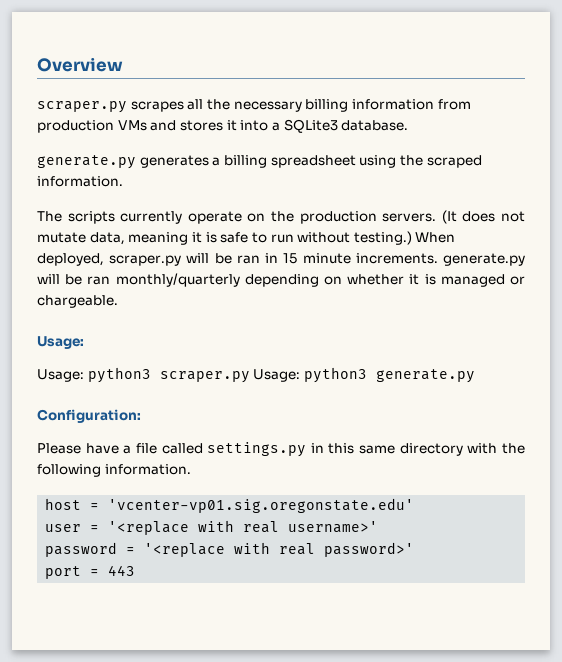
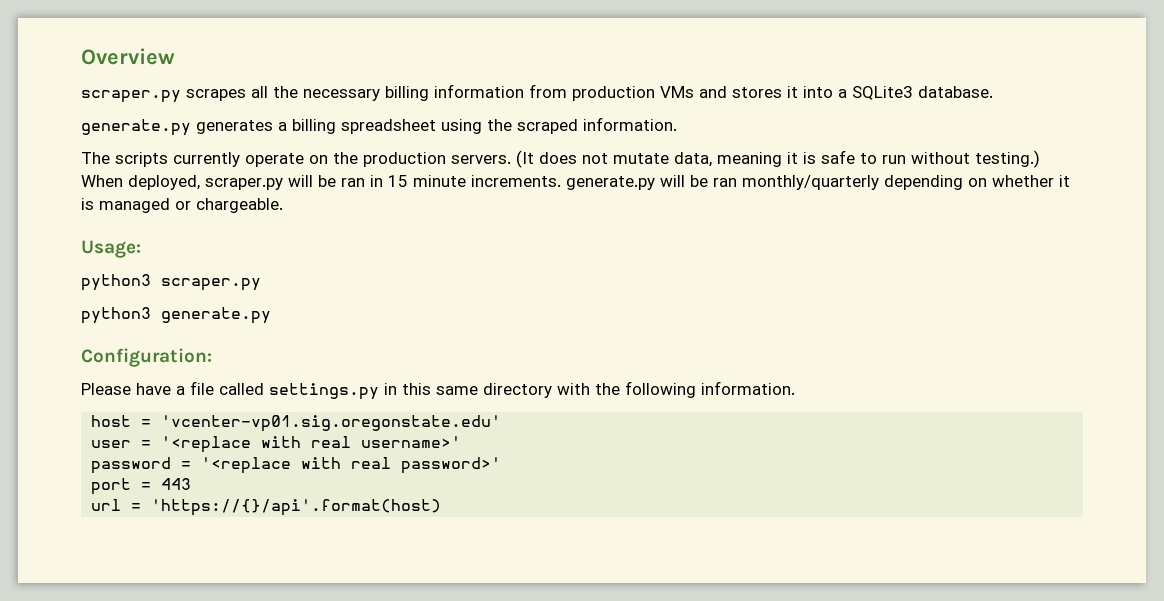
[37,369,84,382] Usage: -> (141, 249) none
[253,369,301,382] Usage: -> (261, 284) //
(136, 570) none -> [91,499,442,516] // url = 'https://{}/api'.format(host)

